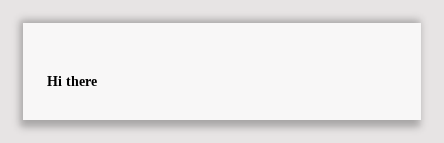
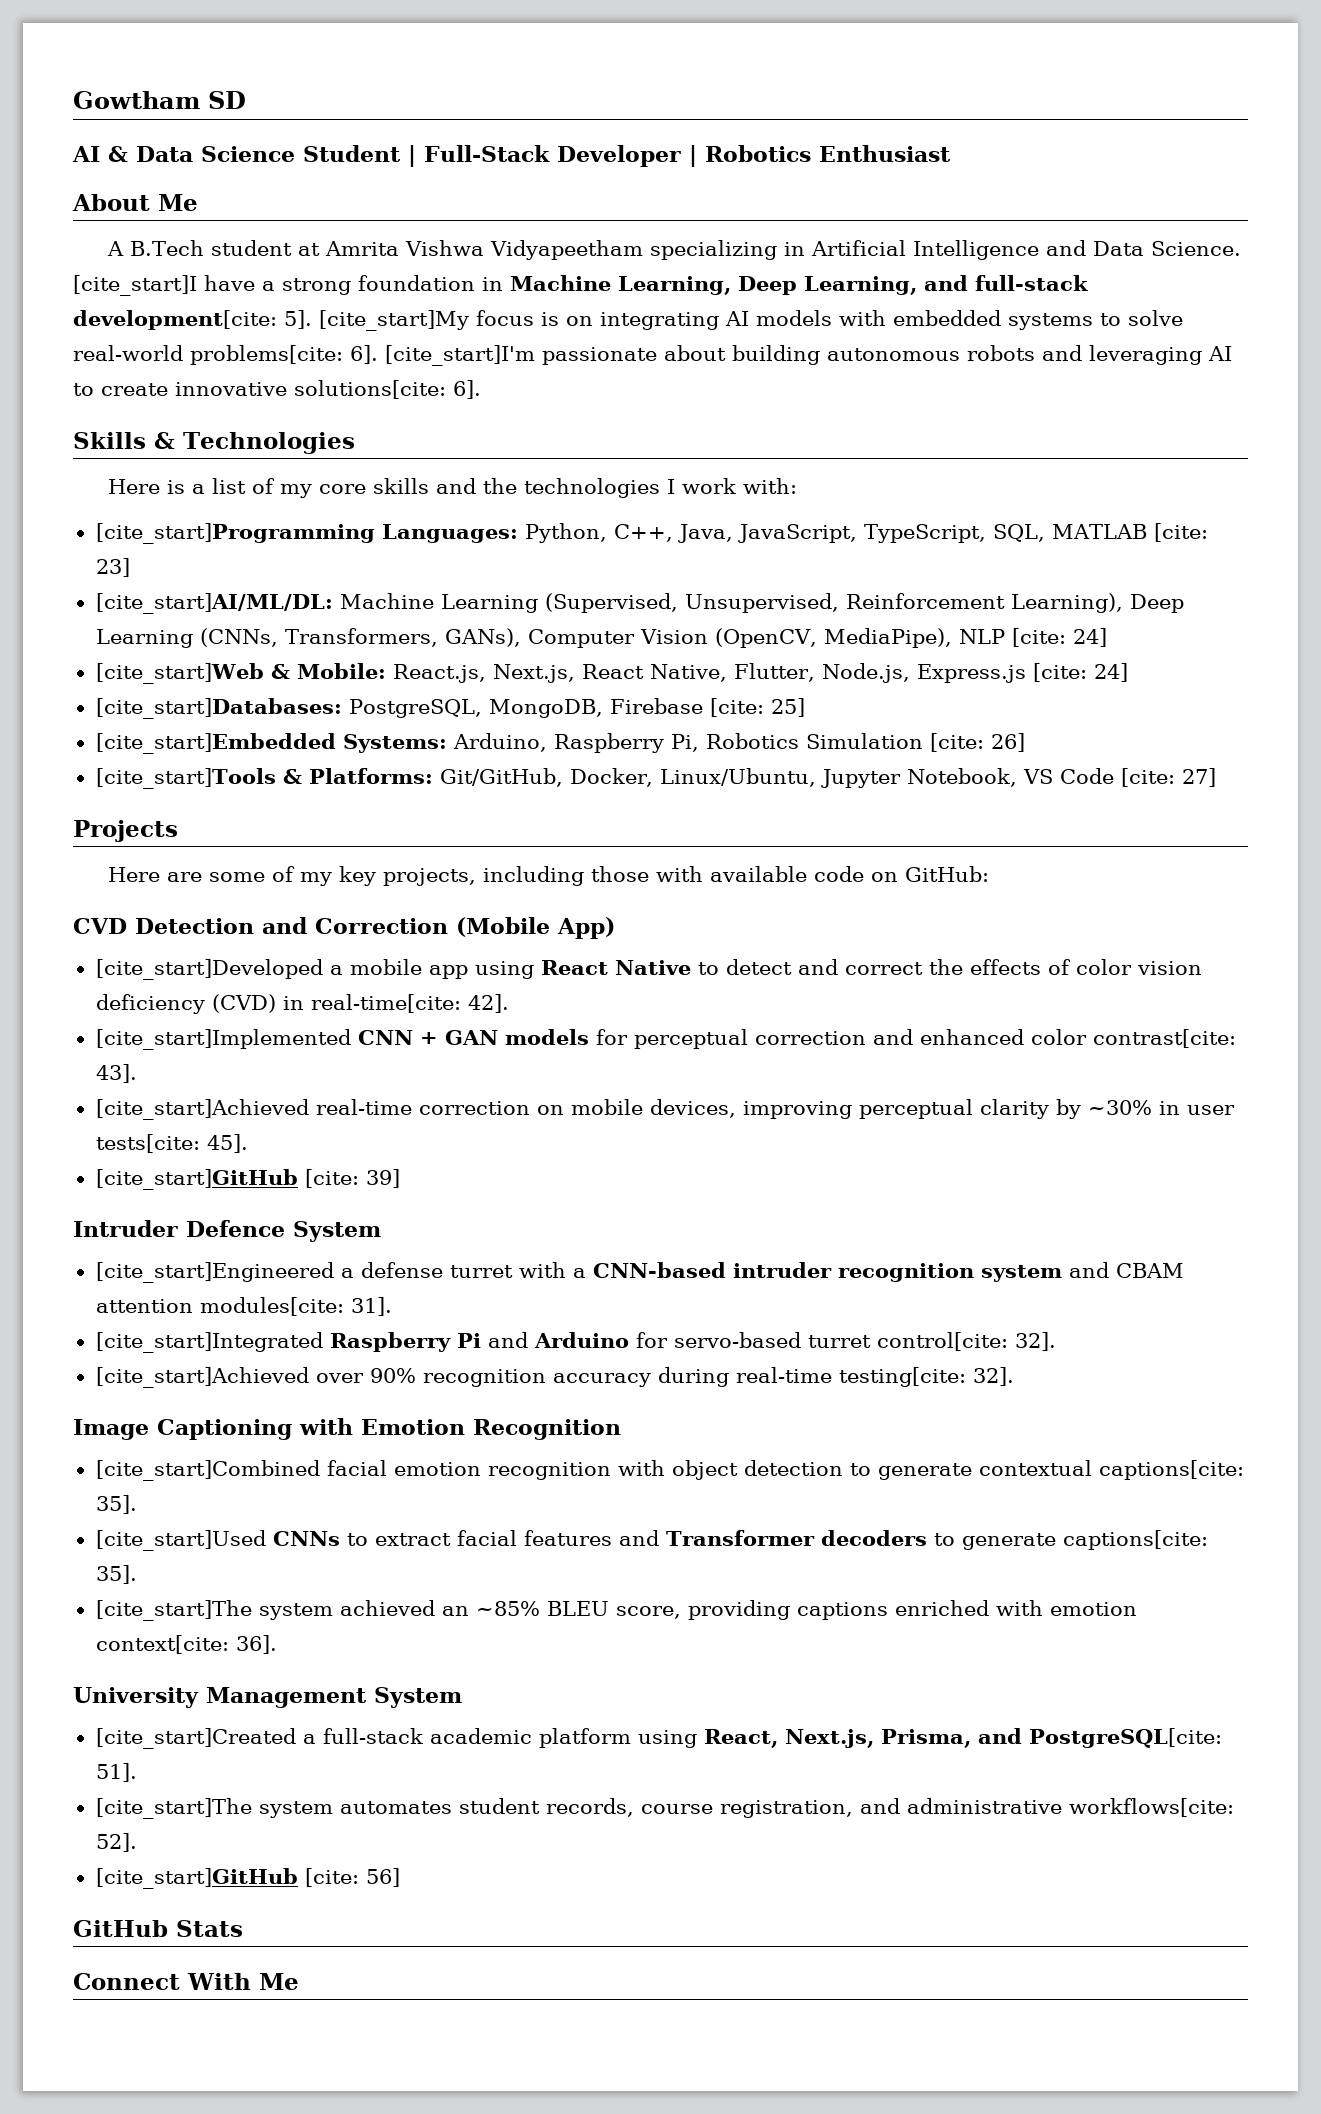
[47,76,97,86] Hi there -> [73,91,246,109] [72,145,951,167] [72,194,198,211] [107,240,1242,260] [73,275,1088,296] [73,310,1183,331] [73,345,1232,366] [73,380,481,399] [73,432,355,454] [108,478,798,498] [95,523,1208,544] [95,558,130,577] [95,593,1184,614] [95,628,1107,648] [95,663,1128,684] [95,698,805,719] [95,733,1025,754] [95,768,1217,789] [73,820,178,842] [108,866,990,886] [73,917,615,939] [95,959,1202,980] [95,994,509,1014] [95,1029,1236,1050] [95,1064,137,1083] [95,1099,1235,1120] [95,1134,248,1153] [95,1169,400,1190] [73,1220,381,1242] [95,1262,1184,1283] [95,1297,392,1316] [95,1332,1056,1353] [95,1367,1014,1388] [73,1418,621,1440] [95,1460,1244,1481] [95,1495,137,1514] [95,1530,1208,1551] [95,1565,137,1584] [95,1600,1137,1621] [95,1635,277,1654] [73,1687,462,1708] [95,1728,1222,1749] [95,1763,137,1782] [95,1798,1234,1819] [95,1833,137,1852] [95,1868,400,1889] [73,1920,243,1937] [73,1973,299,1990] Gowtham SD // AI & Data Science Student | Full-Stack Developer | Robotics Enthusiast // About Me // A B.Tech student at Amrita Vishwa Vidyapeetham specializing in Artificial Intelligence and Data Science. [cite_start]I have a strong foundation in Machine Learning, Deep Learning, and full-stack development[cite: 5]. [cite_start]My focus is on integrating AI models with embedded systems to solve real-world problems[cite: 6]. [cite_start]I'm passionate about building autonomous robots and leveraging AI to create innovative solutions[cite: 6]. // Skills & Technologies // Here is a list of my core skills and the technologies I work with: // [cite_start]Programming Languages: Python, C++, Java, JavaScript, TypeScript, SQL, MATLAB [cite: 23] // [cite_start]AI/ML/DL: Machine Learning (Supervised, Unsupervised, Reinforcement Learning), Deep Learning (CNNs, Transformers, GANs), Computer Vision (OpenCV, MediaPipe), NLP [cite: 24] // [cite_start]Web & Mobile: React.js, Next.js, React Native, Flutter, Node.js, Express.js [cite: 24] // [cite_start]Databases: PostgreSQL, MongoDB, Firebase [cite: 25] // [cite_start]Embedded Systems: Arduino, Raspberry Pi, Robotics Simulation [cite: 26] // [cite_start]Tools & Platforms: Git/GitHub, Docker, Linux/Ubuntu, Jupyter Notebook, VS Code [cite: 27] // Projects // Here are some of my key projects, including those with available code on GitHub: // CVD Detection and Correction (Mobile App) // [cite_start]Developed a mobile app using React Native to detect and correct the effects of color vision deficiency (CVD) in real-time[cite: 42]. // [cite_start]Implemented CNN + GAN models for perceptual correction and enhanced color contrast[cite: 43]. // [cite_start]Achieved real-time correction on mobile devices, improving perceptual clarity by ~30% in user tests[cite: 45]. // [cite_start]GitHub [cite: 39] // Intruder Defence System // [cite_start]Engineered a defense turret with a CNN-based intruder recognition system and CBAM attention modules[cite: 31]. // [cite_start]Integrated Raspberry Pi and Arduino for servo-based turret control[cite: 32]. // [cite_start]Achieved over 90% recognition accuracy during real-time testing[cite: 32]. // Image Captioning with Emotion Recognition // [cite_start]Combined facial emotion recognition with object detection to generate contextual captions[cite: 35]. // [cite_start]Used CNNs to extract facial features and Transformer decoders to generate captions[cite: 35]. // [cite_start]The system achieved an ~85% BLEU score, providing captions enriched with emotion context[cite: 36]. // University Management System // [cite_start]Created a full-stack academic platform using React, Next.js, Prisma, and PostgreSQL[cite: 51]. // [cite_start]The system automates student records, course registration, and administrative workflows[cite: 52]. // [cite_start]GitHub [cite: 56] // GitHub Stats // Connect With Me

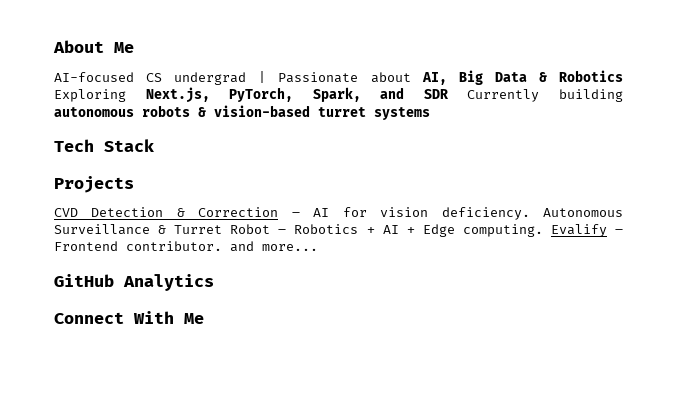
[73,91,246,109] [72,145,951,167] [72,194,198,211] [107,240,1242,260] [73,275,1088,296] [73,310,1183,331] [73,345,1232,366] [73,380,481,399] [73,432,355,454] [108,478,798,498] [95,523,1208,544] [95,558,130,577] [95,593,1184,614] [95,628,1107,648] [95,663,1128,684] [95,698,805,719] [95,733,1025,754] [95,768,1217,789] [73,820,178,842] [108,866,990,886] [73,917,615,939] [95,959,1202,980] [95,994,509,1014] [95,1029,1236,1050] [95,1064,137,1083] [95,1099,1235,1120] [95,1134,248,1153] [95,1169,400,1190] [73,1220,381,1242] [95,1262,1184,1283] [95,1297,392,1316] [95,1332,1056,1353] [95,1367,1014,1388] [73,1418,621,1440] [95,1460,1244,1481] [95,1495,137,1514] [95,1530,1208,1551] [95,1565,137,1584] [95,1600,1137,1621] [95,1635,277,1654] [73,1687,462,1708] [95,1728,1222,1749] [95,1763,137,1782] [95,1798,1234,1819] [95,1833,137,1852] [95,1868,400,1889] Gowtham SD // AI & Data Science Student | Full-Stack Developer | Robotics Enthusiast // About Me // A B.Tech student at Amrita Vishwa Vidyapeetham specializing in Artificial Intelligence and Data Science. [cite_start]I have a strong foundation in Machine Learning, Deep Learning, and full-stack development[cite: 5]. [cite_start]My focus is on integrating AI models with embedded systems to solve real-world problems[cite: 6]. [cite_start]I'm passionate about building autonomous robots and leveraging AI to create innovative solutions[cite: 6]. // Skills & Technologies // Here is a list of my core skills and the technologies I work with: // [cite_start]Programming Languages: Python, C++, Java, JavaScript, TypeScript, SQL, MATLAB [cite: 23] // [cite_start]AI/ML/DL: Machine Learning (Supervised, Unsupervised, Reinforcement Learning), Deep Learning (CNNs, Transformers, GANs), Computer Vision (OpenCV, MediaPipe), NLP [cite: 24] // [cite_start]Web & Mobile: React.js, Next.js, React Native, Flutter, Node.js, Express.js [cite: 24] // [cite_start]Databases: PostgreSQL, MongoDB, Firebase [cite: 25] // [cite_start]Embedded Systems: Arduino, Raspberry Pi, Robotics Simulation [cite: 26] // [cite_start]Tools & Platforms: Git/GitHub, Docker, Linux/Ubuntu, Jupyter Notebook, VS Code [cite: 27] // Projects // Here are some of my key projects, including those with available code on GitHub: // CVD Detection and Correction (Mobile App) // [cite_start]Developed a mobile app using React Native to detect and correct the effects of color vision deficiency (CVD) in real-time[cite: 42]. // [cite_start]Implemented CNN + GAN models for perceptual correction and enhanced color contrast[cite: 43]. // [cite_start]Achieved real-time correction on mobile devices, improving perceptual clarity by ~30% in user tests[cite: 45]. // [cite_start]GitHub [cite: 39] // Intruder Defence System // [cite_start]Engineered a defense turret with a CNN-based intruder recognition system and CBAM attention modules[cite: 31]. // [cite_start]Integrated Raspberry Pi and Arduino for servo-based turret control[cite: 32]. // [cite_start]Achieved over 90% recognition accuracy during real-time testing[cite: 32]. // Image Captioning with Emotion Recognition // [cite_start]Combined facial emotion recognition with object detection to generate contextual captions[cite: 35]. // [cite_start]Used CNNs to extract facial features and Transformer decoders to generate captions[cite: 35]. // [cite_start]The system achieved an ~85% BLEU score, providing captions enriched with emotion context[cite: 36]. // University Management System // [cite_start]Created a full-stack academic platform using React, Next.js, Prisma, and PostgreSQL[cite: 51]. // [cite_start]The system automates student records, course registration, and administrative workflows[cite: 52]. // [cite_start]GitHub [cite: 56] -> [53,40,134,53] [54,70,624,85] [54,87,623,103] [54,105,430,120] [54,139,154,152] [54,176,134,193] [54,207,623,220] [54,224,623,237] [54,241,318,252] About Me // AI-focused CS undergrad | Passionate about AI, Big Data & Robotics Exploring Next.js, PyTorch, Spark, and SDR Currently building autonomous robots & vision-based turret systems // Tech Stack // Projects // CVD Detection & Correction – AI for vision deficiency. Autonomous Surveillance & Turret Robot – Robotics + AI + Edge computing. Evalify – Frontend contributor. and more...
[176,1920,243,1937] Stats -> [123,274,214,291] Analytics

